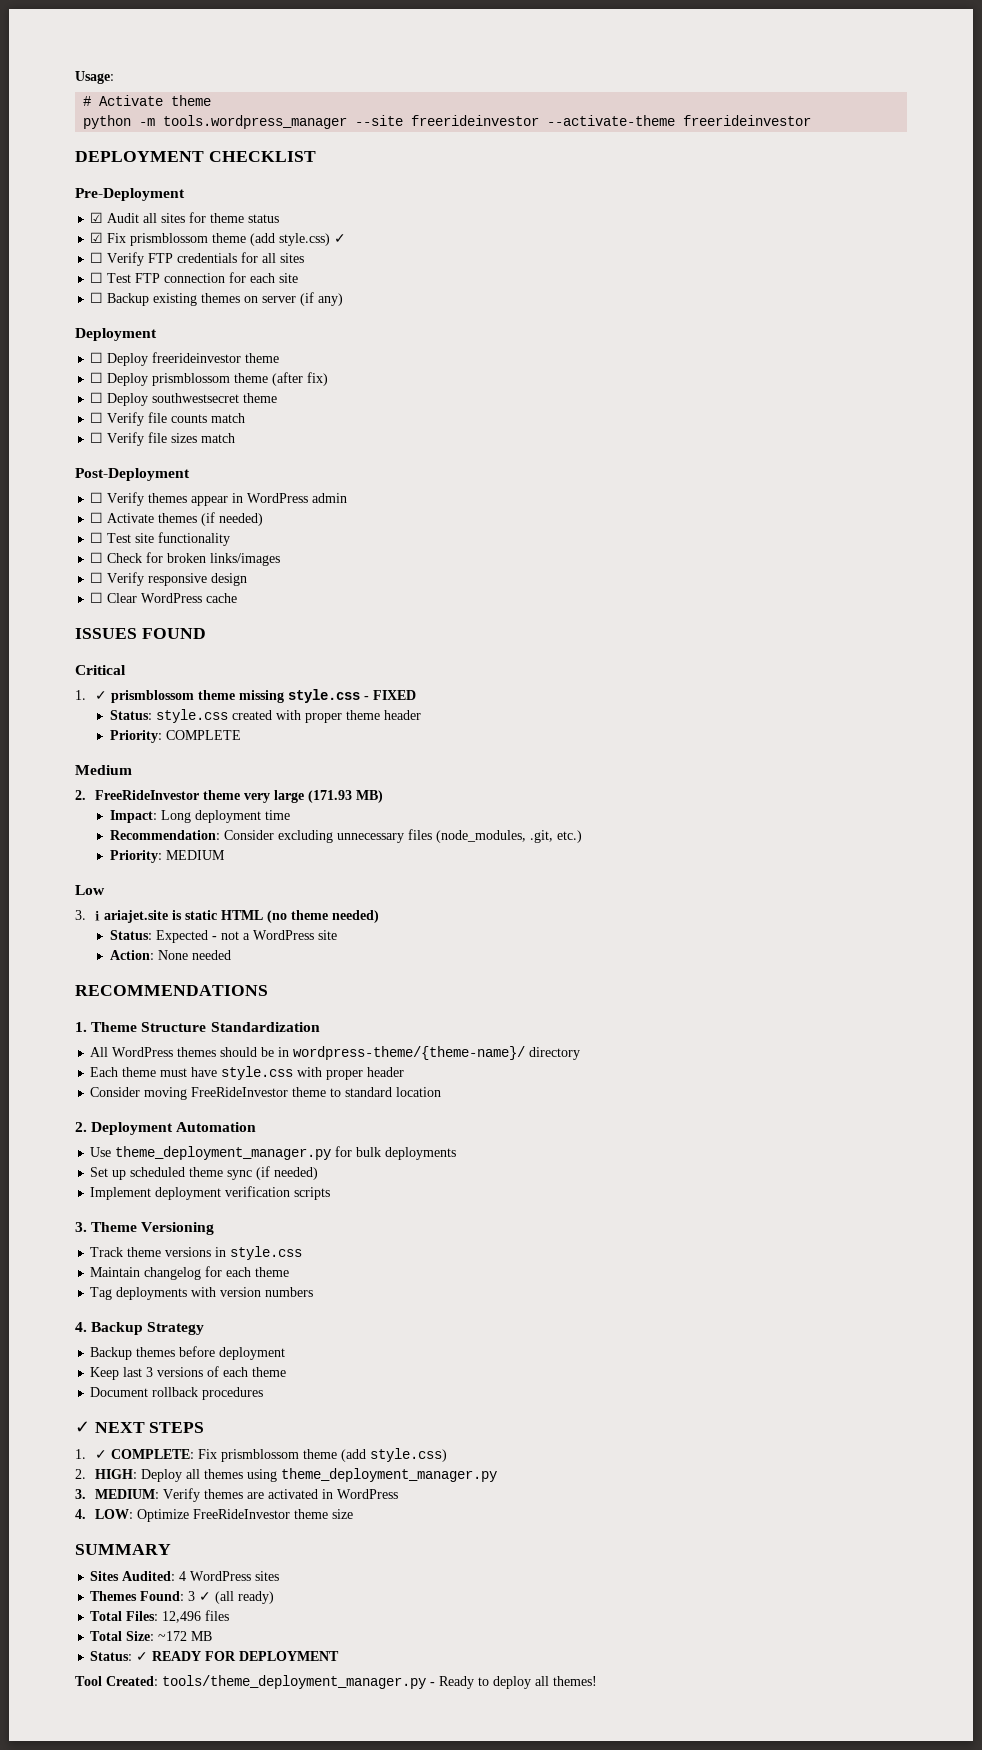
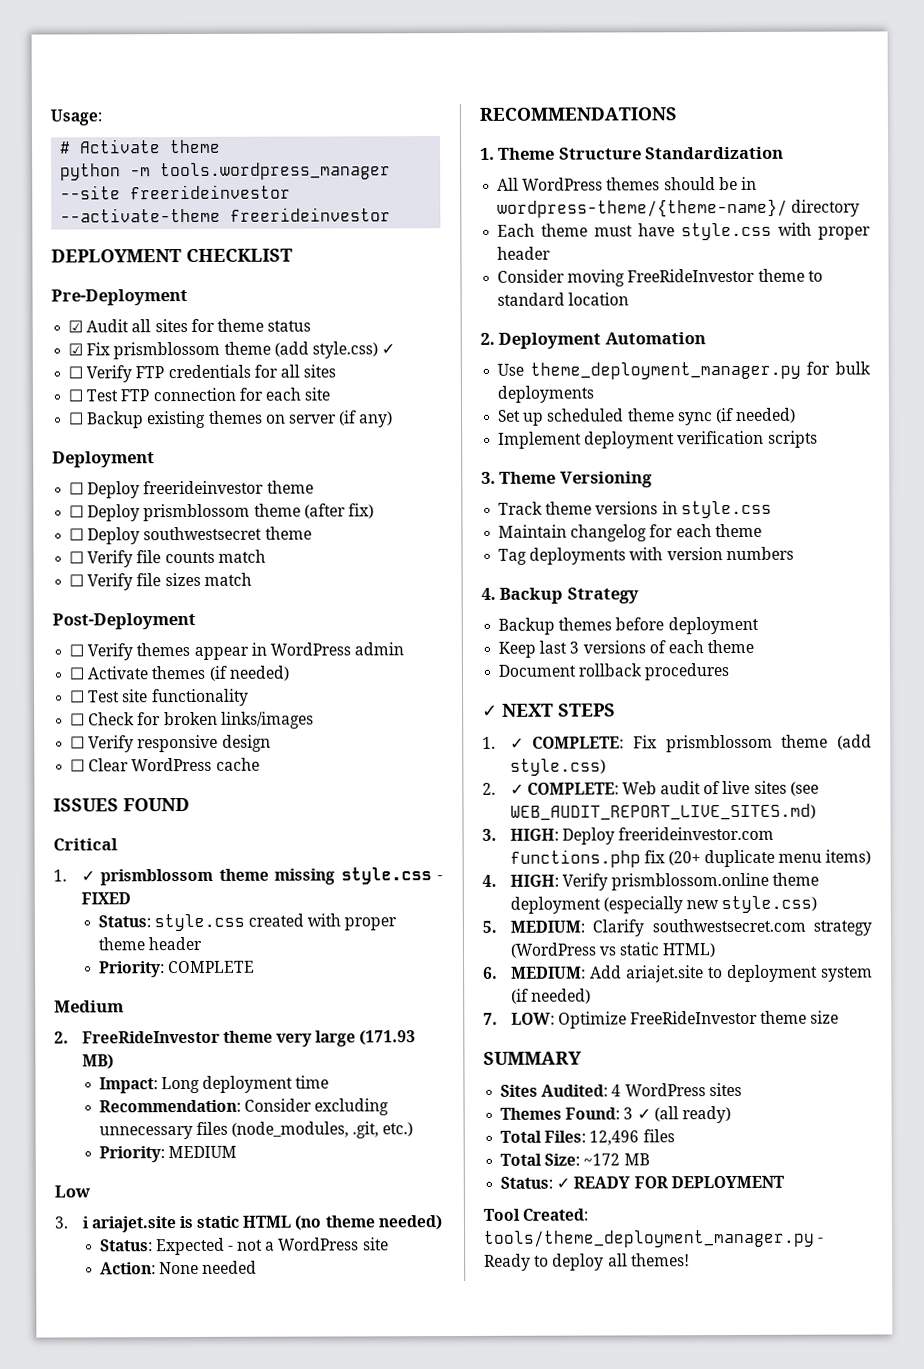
[94,1468,497,1482] [75,1488,398,1502] [75,1509,86,1519] HIGH: Deploy all themes using theme_deployment_manager.py // 3. MEDIUM: Verify themes are activated in WordPress // 4. -> [509,780,819,796] [509,803,816,821] [482,826,774,845] [509,849,872,868] [482,872,820,891] [509,895,818,914] [482,918,872,937] [509,942,717,958] [483,964,873,983] [510,988,591,1004] [483,1012,498,1025] ✓ COMPLETE: Web audit of live sites (see WEB_AUDIT_REPORT_LIVE_SITES.md) // 3. HIGH: Deploy freerideinvestor.com functions.php fix (20+ duplicate menu items) // 4. HIGH: Verify prismblossom.online theme deployment (especially new style.css) // 5. MEDIUM: Clarify southwestsecret.com strategy (WordPress vs static HTML) // 6. MEDIUM: Add ariajet.site to deployment system (if needed) // 7.

